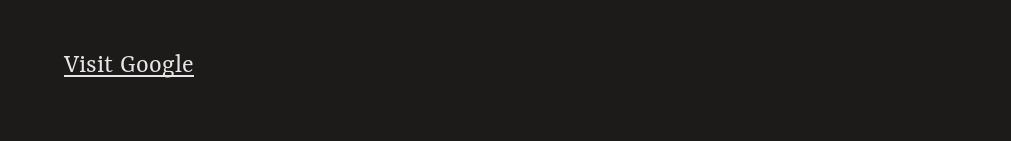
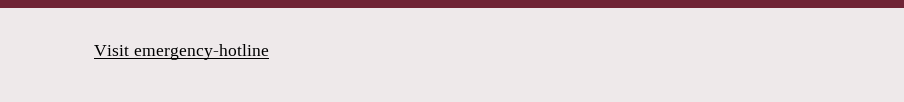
[120,54,195,78] Google -> [133,44,269,60] emergency-hotline

